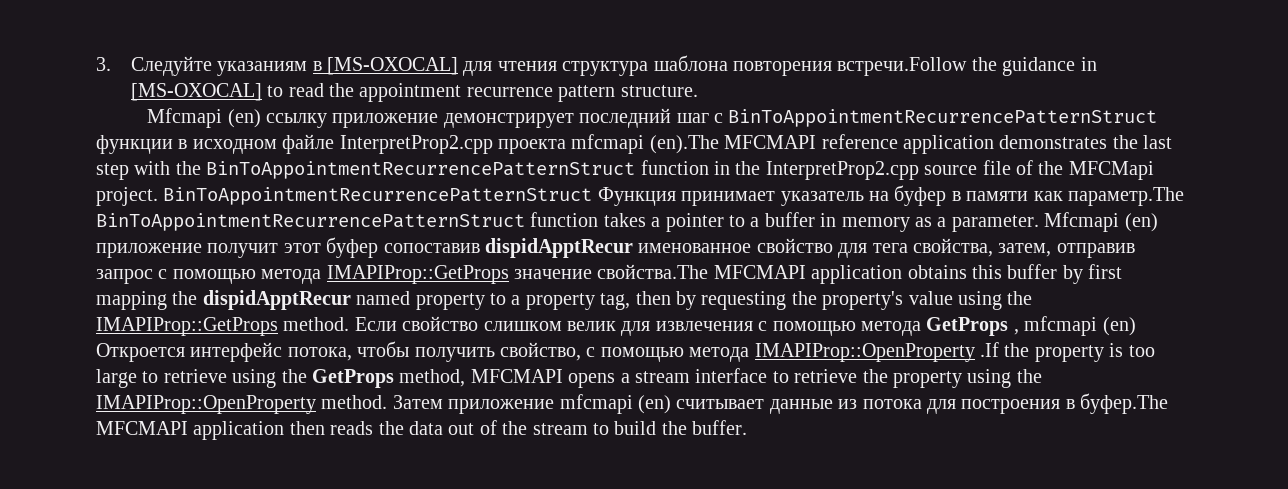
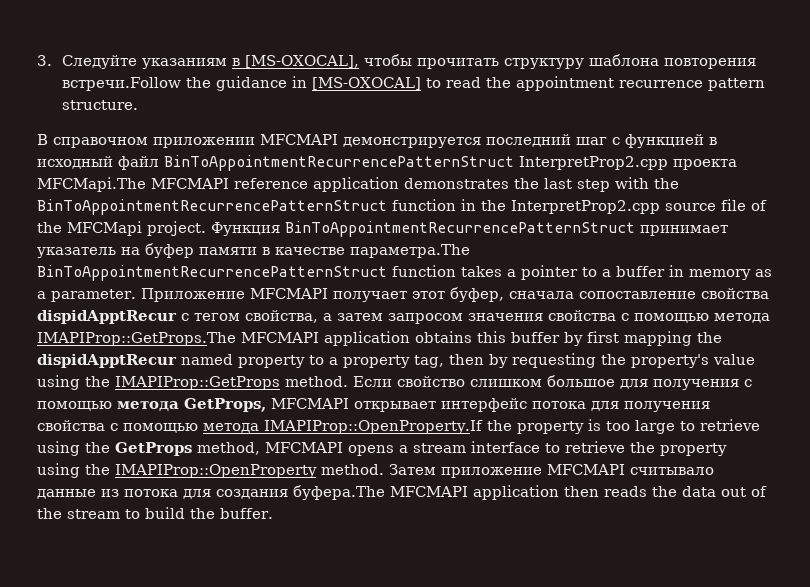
[327,57,649,76] [MS-OXOCAL] для чтения структура -> [244,54,584,69] [MS-OXOCAL], чтобы прочитать структуру
[147,108,1158,128] [96,134,719,154] Mfcmapi (en) ссылку приложение демонстрирует последний шаг с BinToAppointmentRecurrencePatternStruct функции в исходном файле InterpretProp2.cpp проекта mfcmapi (en).The -> [37,134,717,148] [37,155,737,171] [37,177,146,192] В справочном приложении MFCMAPI демонстрируется последний шаг с функцией в исходный файл BinToAppointmentRecurrencePatternStruct InterpretProp2.cpp проекта MFCMapi.The
[163,187,676,206] BinToAppointmentRecurrencePatternStruct Функция -> [211,221,635,237] Функция BinToAppointmentRecurrencePatternStruct
[951,187,1184,206] в памяти как параметр.The -> [199,244,470,258] памяти в качестве параметра.The
[1044,212,1158,232] [96,237,1135,258] [96,264,709,284] Mfcmapi (en) приложение получит этот буфер сопоставив dispidApptRecur именованное свойство для тега свойства, затем, отправив запрос с помощью метода IMAPIProp::GetProps значение свойства.The -> [140,287,769,302] [37,310,770,324] [37,332,236,346] Приложение MFCMAPI получает этот буфер, сначала сопоставление свойства dispidApptRecur с тегом свойства, а затем запросом значения свойства с помощью метода IMAPIProp::GetProps.The
[567,316,1136,336] [96,341,999,362] велик для извлечения с помощью метода GetProps , mfcmapi (en) Откроется интерфейс потока, чтобы получить свойство, с помощью метода IMAPIProp::OpenProperty .If -> [547,375,752,390] [37,398,710,412] [37,420,483,434] большое для получения с помощью метода GetProps, MFCMAPI открывает интерфейс потока для получения свойства с помощью метода IMAPIProp::OpenProperty.If
[559,394,765,414] mfcmapi (en) считывает -> [547,464,714,475] MFCMAPI считывало
[961,393,1169,414] построения в буфер.The -> [216,485,385,500] создания буфера.The

